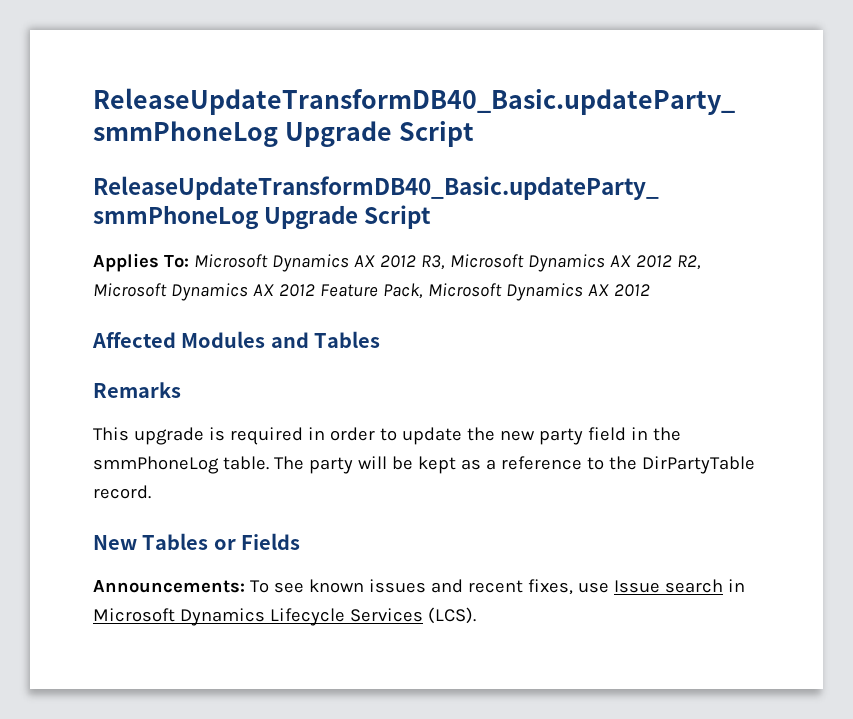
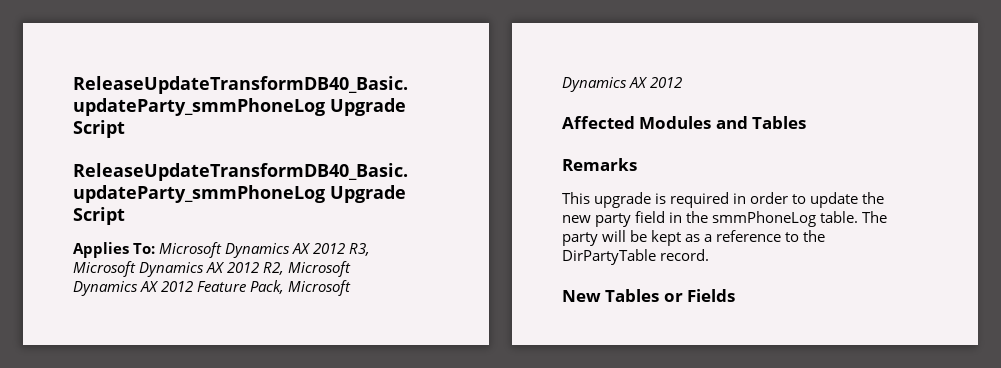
[93,579,745,595] [93,607,476,626] // Announcements: To see known issues and recent fixes, use Issue search in Microsoft Dynamics Lifecycle Services (LCS). -> (736, 295) none

